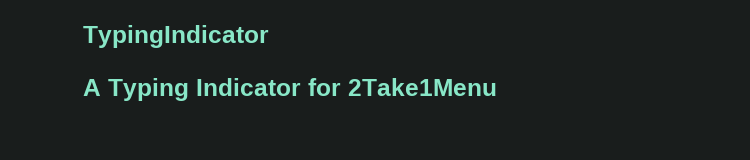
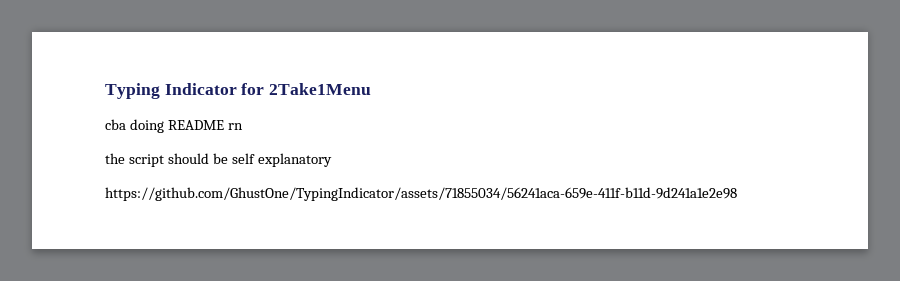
[83,25,269,48] [83,79,101,96] TypingIndicator // A -> (105, 91) none
(497, 87) none -> [105,119,243,133] [105,153,332,167] [105,187,737,201] // cba doing README rn // the script should be self explanatory // https://github.com/GhustOne/TypingIndicator/assets/71855034/56241aca-659e-411f-b11d-9d241a1e2e98

